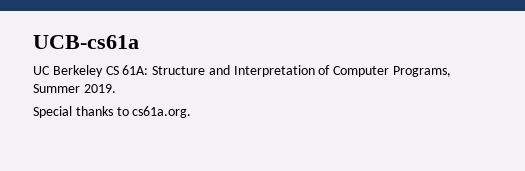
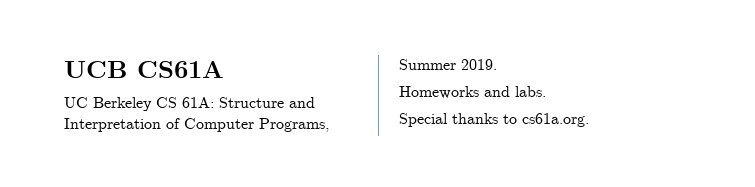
[33,35,139,49] UCB-cs61a -> [64,61,224,78] UCB CS61A
(116, 88) none -> [399,86,546,99] // Homeworks and labs.

